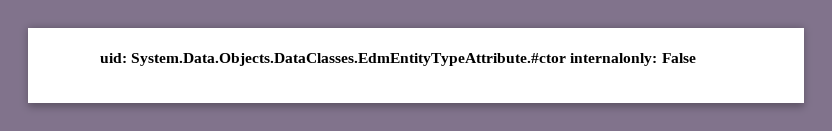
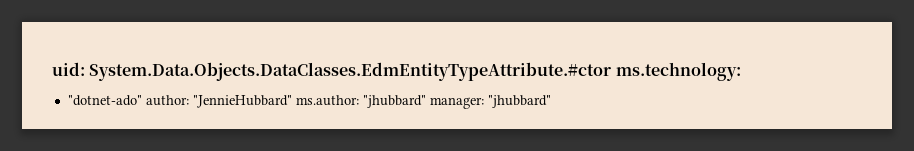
[570,53,696,66] internalonly: False -> [615,62,741,81] [67,95,551,109] ms.technology: // "dotnet-ado" author: "JennieHubbard" ms.author: "jhubbard" manager: "jhubbard"

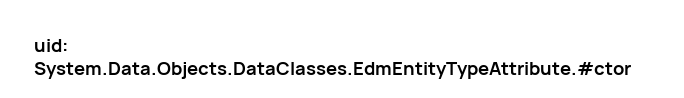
[615,62,741,81] [67,95,551,109] ms.technology: // "dotnet-ado" author: "JennieHubbard" ms.author: "jhubbard" manager: "jhubbard" -> (631, 70) none

